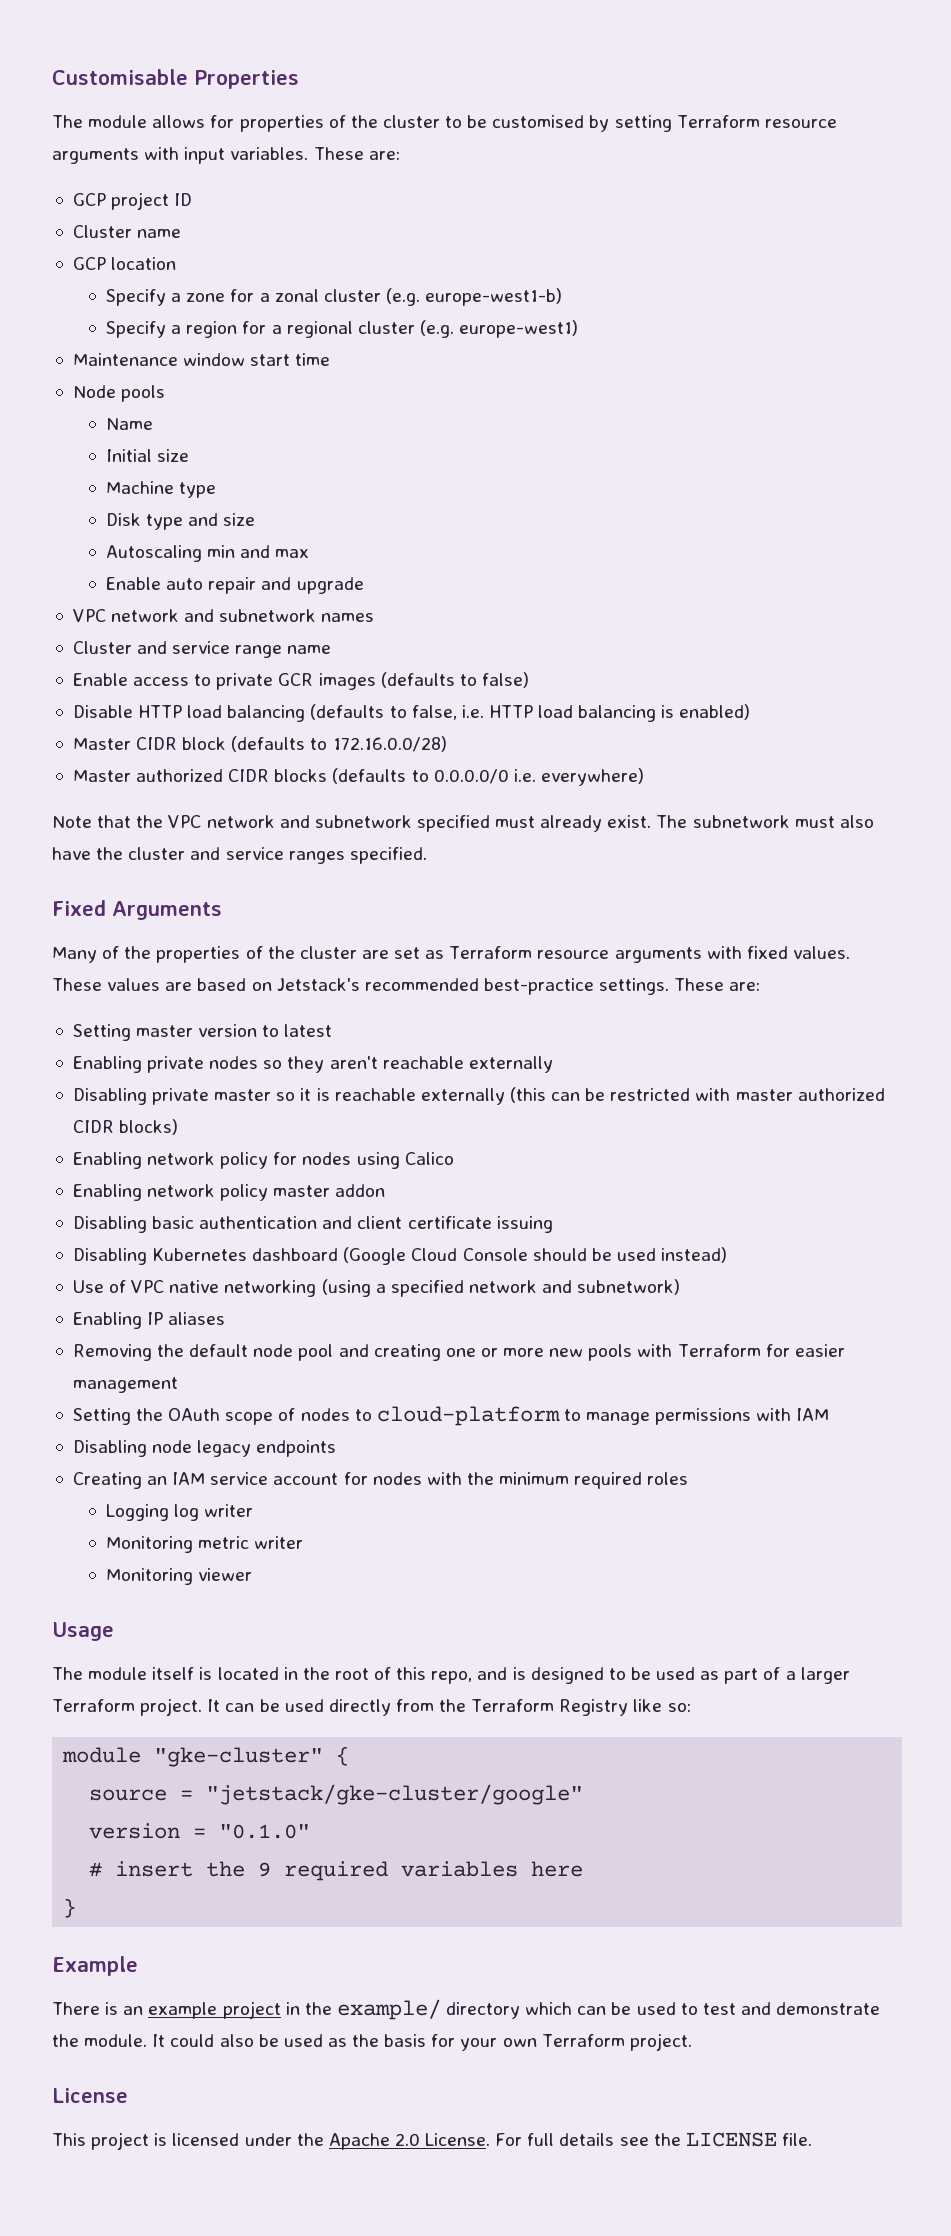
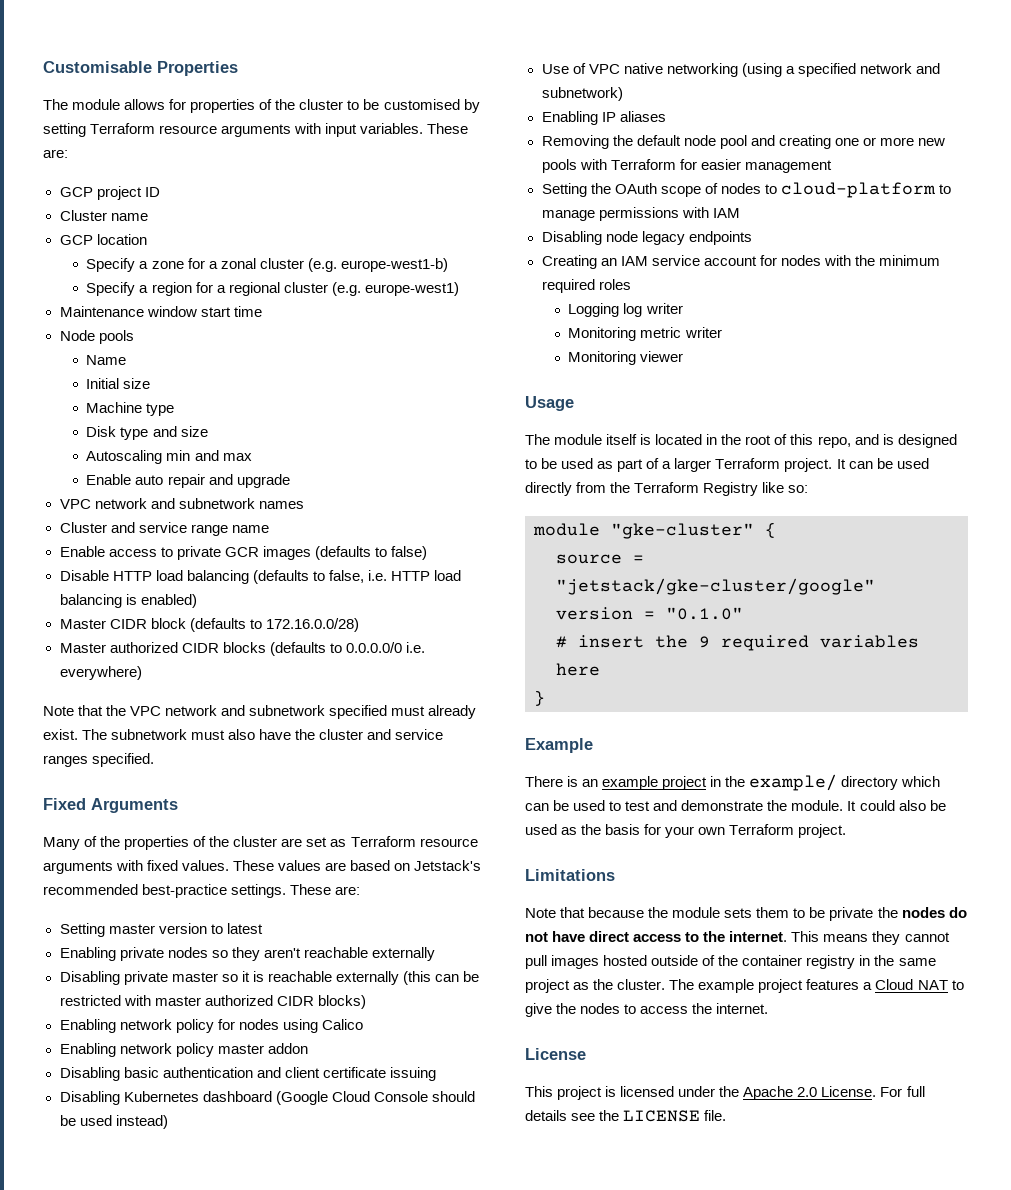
(692, 2042) none -> [525,869,615,881] [525,907,967,921] [525,931,950,945] [525,955,936,969] [525,979,964,993] [525,1003,769,1017] // Limitations // Note that because the module sets them to be private the nodes do not have direct access to the internet. This means they cannot pull images hosted outside of the container registry in the same project as the cluster. The example project features a Cloud NAT to give the nodes to access the internet.

